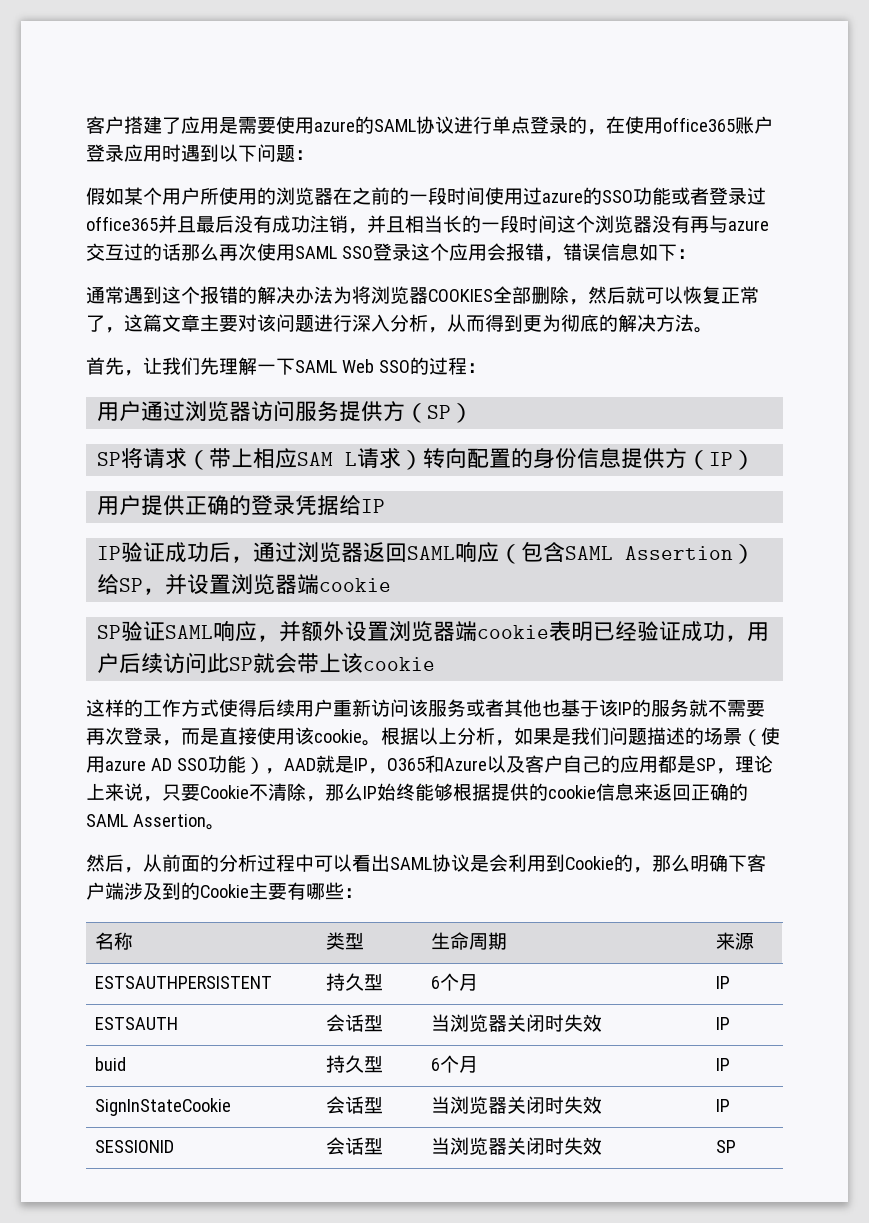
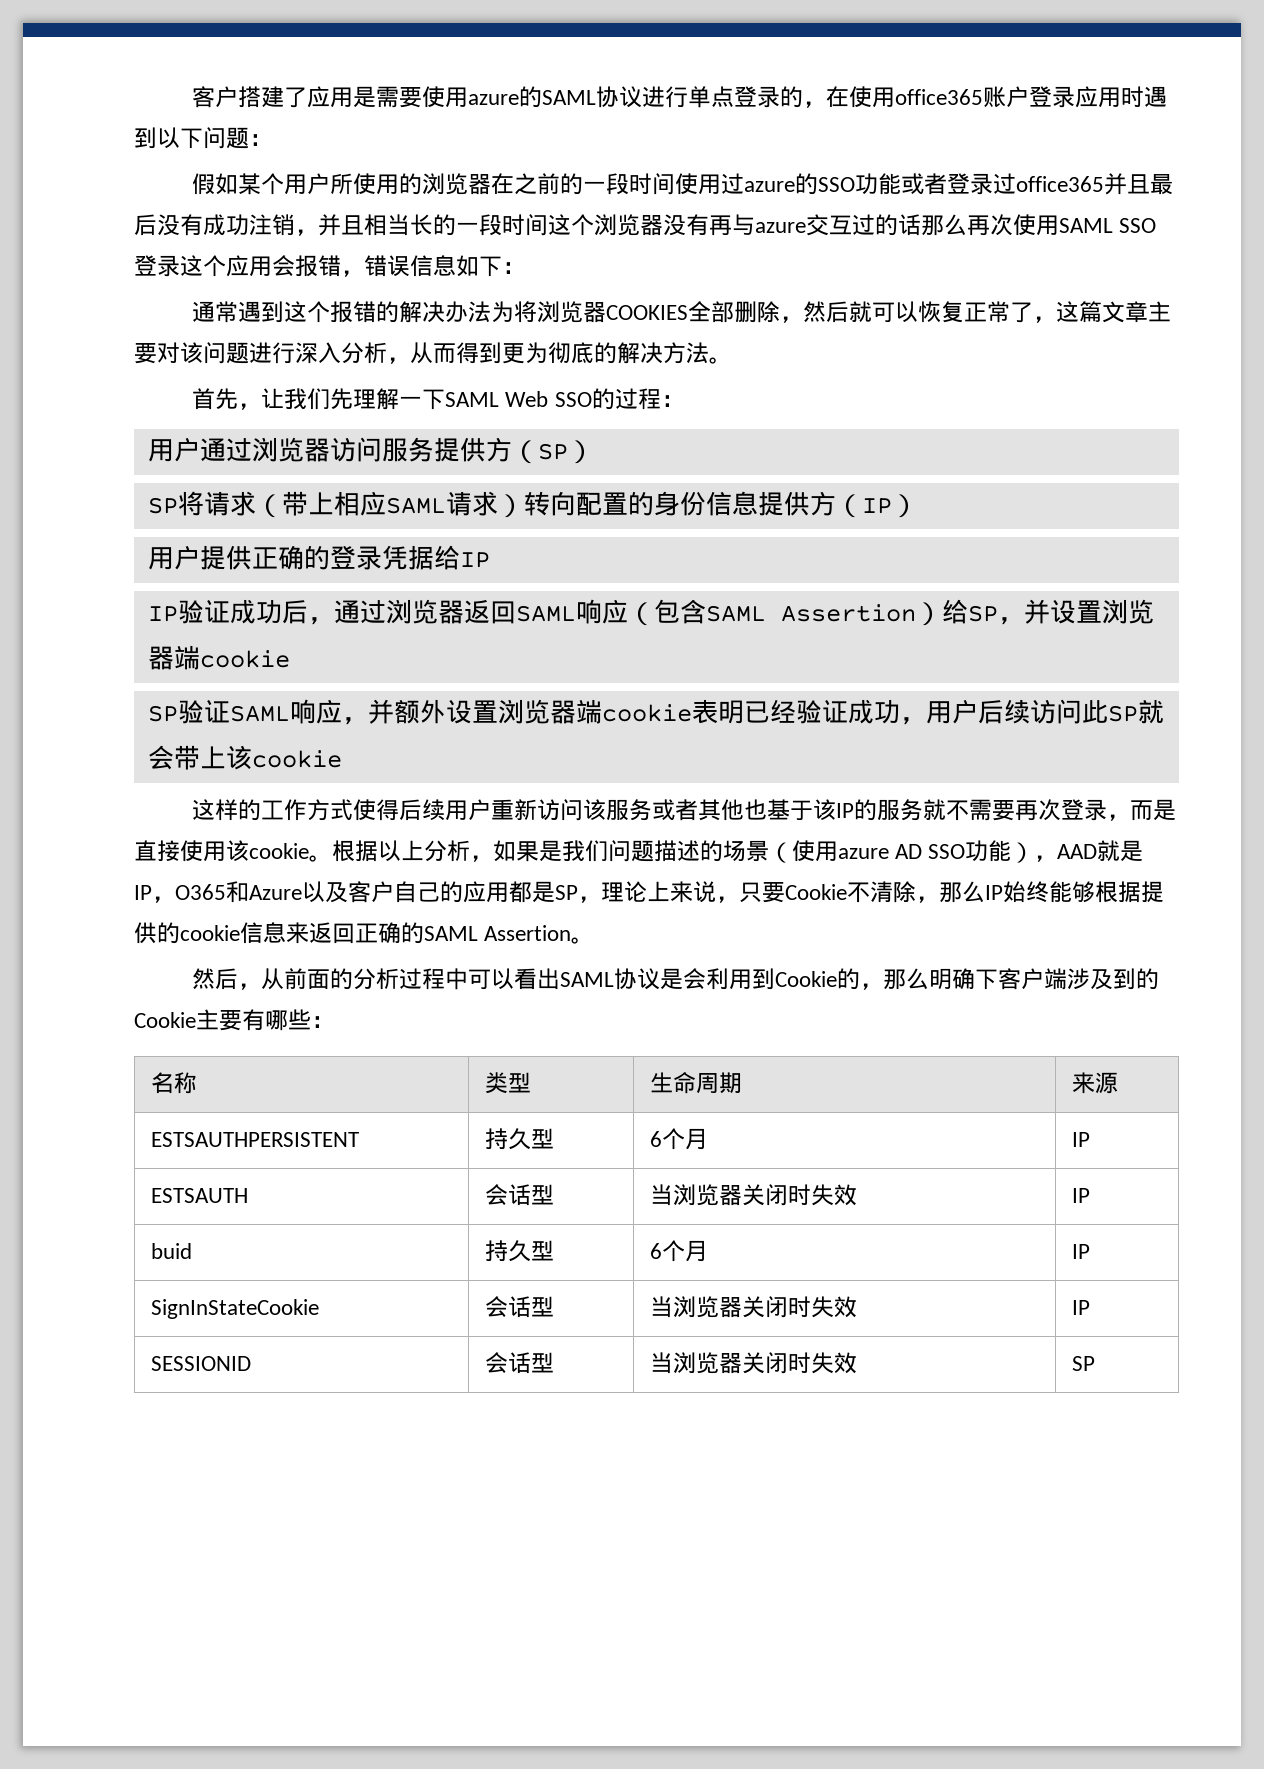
[297,452,358,466] SAM L -> [385,497,446,514] SAML

